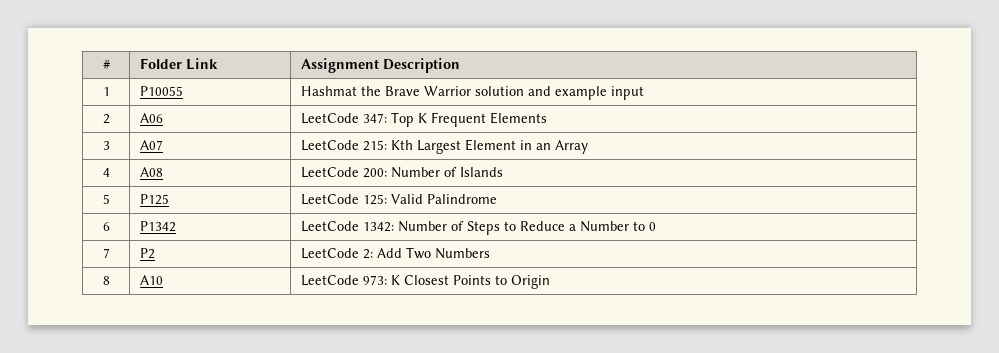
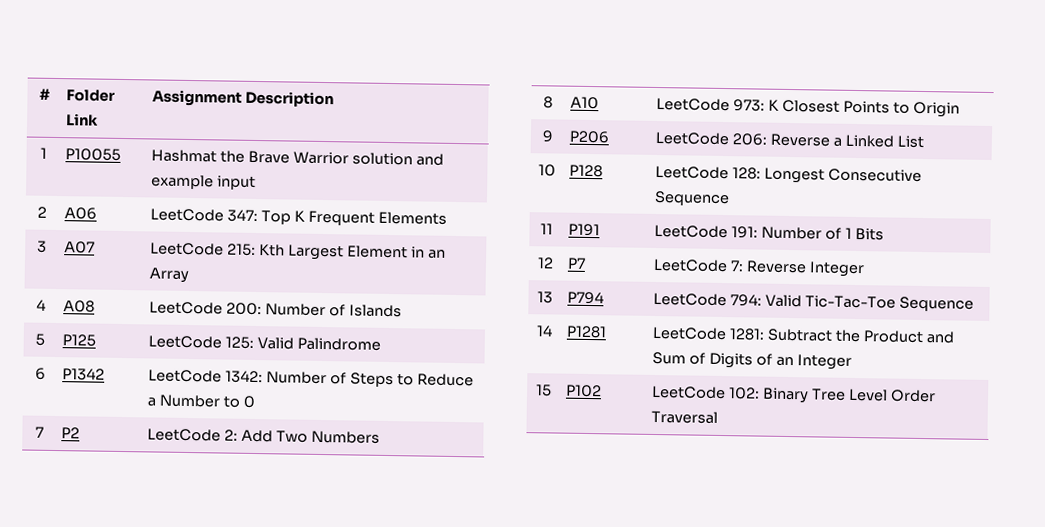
(550, 282) none -> [541,130,554,143] [569,130,610,144] [655,131,924,149] [538,164,556,177] [569,164,604,178] [655,165,922,184] [654,190,731,207] [539,223,553,235] [568,223,601,237] [654,224,884,241] [537,257,554,269] [567,257,587,269] [653,258,865,278] [537,291,553,304] [567,291,605,305] [653,292,974,312] [536,325,553,337] [566,325,608,339] [652,326,955,344] [652,351,852,370] [536,384,552,397] [566,384,603,398] [651,385,936,404] [651,410,719,424] // 9 | P206 | LeetCode 206: Reverse a Linked List // 10 | P128 | LeetCode 128: Longest Consecutive Sequence // 11 | P191 | LeetCode 191: Number of 1 Bits // 12 | P7 | LeetCode 7: Reverse Integer // 13 | P794 | LeetCode 794: Valid Tic-Tac-Toe Sequence // 14 | P1281 | LeetCode 1281: Subtract the Product and Sum of Digits of an Integer // 15 | P102 | LeetCode 102: Binary Tree Level Order Traversal

